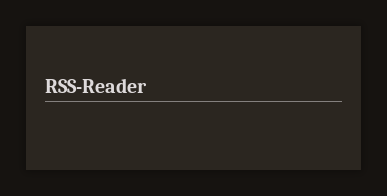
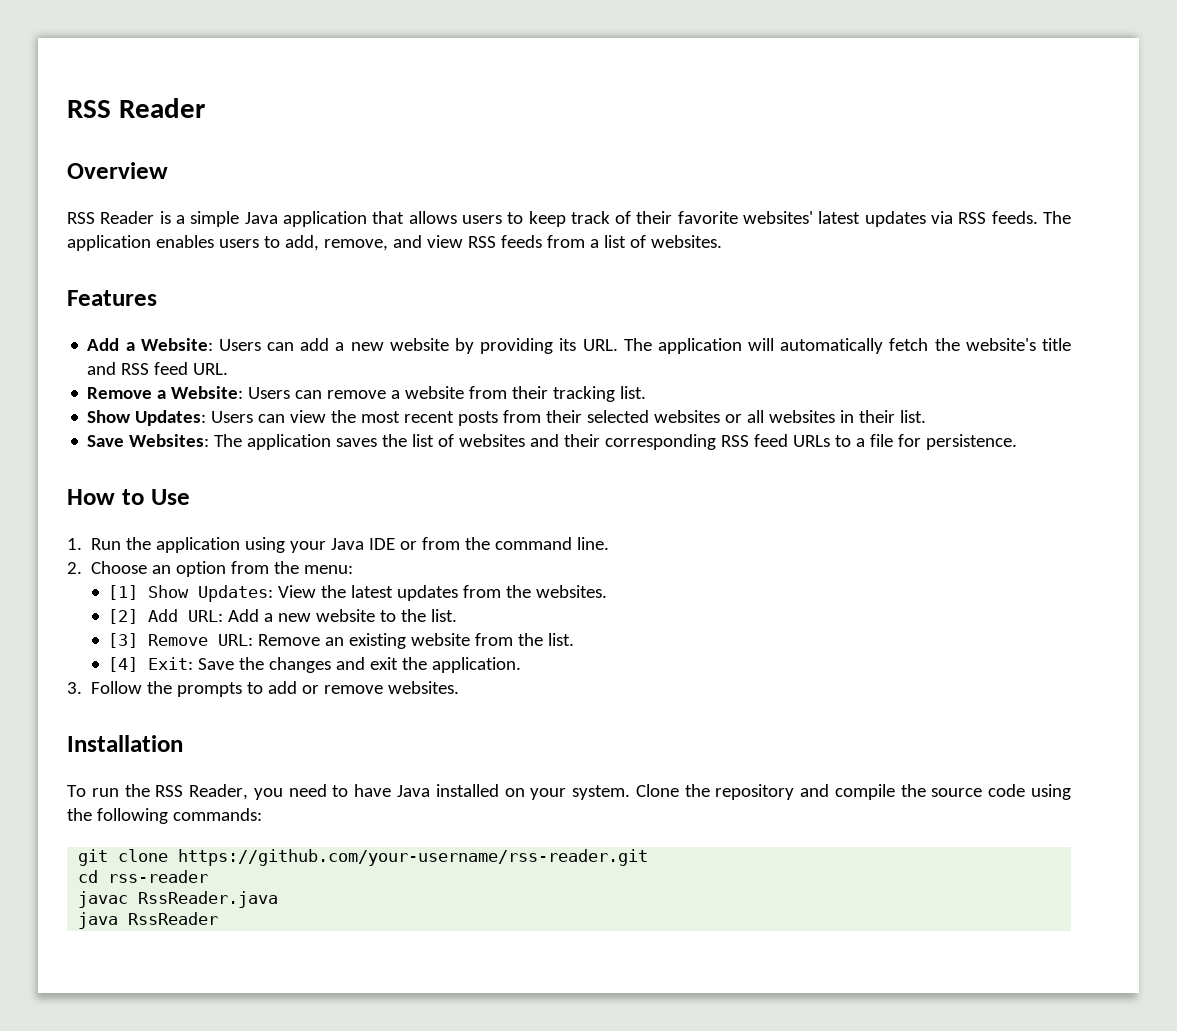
[45,78,147,93] RSS-Reader -> [67,98,205,118] [67,162,168,179] [67,211,1072,227] [67,235,722,251] [67,290,157,306] [87,338,1071,354] [87,362,229,375] [87,386,647,402] [87,410,927,426] [87,434,1018,450] [67,489,190,505] [67,537,610,553] [67,561,354,577] [108,585,608,602] [108,609,458,624] [108,633,575,649] [108,657,522,673] [67,681,460,697] [67,735,183,752] [67,784,1071,800] [67,808,262,824] [78,849,649,866] [78,870,209,883] [78,891,279,908] [78,912,219,929] RSS Reader // Overview // RSS Reader is a simple Java application that allows users to keep track of their favorite websites' latest updates via RSS feeds. The application enables users to add, remove, and view RSS feeds from a list of websites. // Features // Add a Website: Users can add a new website by providing its URL. The application will automatically fetch the website's title and RSS feed URL. // Remove a Website: Users can remove a website from their tracking list. // Show Updates: Users can view the most recent posts from their selected websites or all websites in their list. // Save Websites: The application saves the list of websites and their corresponding RSS feed URLs to a file for persistence. // How to Use // 1. Run the application using your Java IDE or from the command line. // 2. Choose an option from the menu: // [1] Show Updates: View the latest updates from the websites. // [2] Add URL: Add a new website to the list. // [3] Remove URL: Remove an existing website from the list. // [4] Exit: Save the changes and exit the application. // 3. Follow the prompts to add or remove websites. // Installation // To run the RSS Reader, you need to have Java installed on your system. Clone the repository and compile the source code using the following commands: // git clone https://github.com/your-username/rss-reader.git // cd rss-reader // javac RssReader.java // java RssReader

